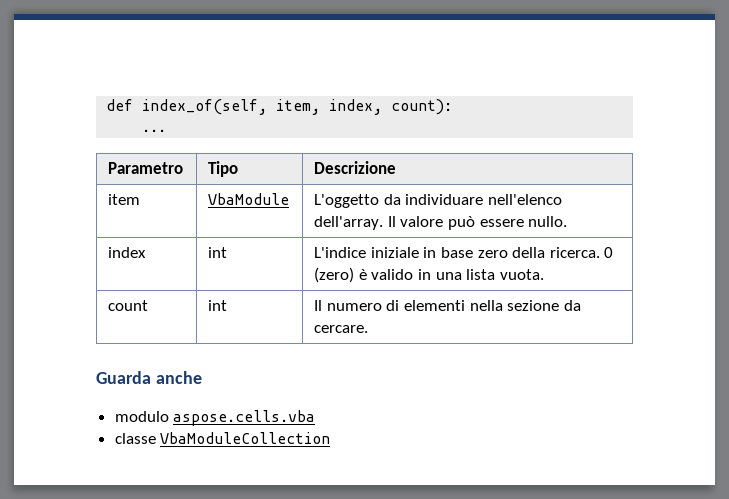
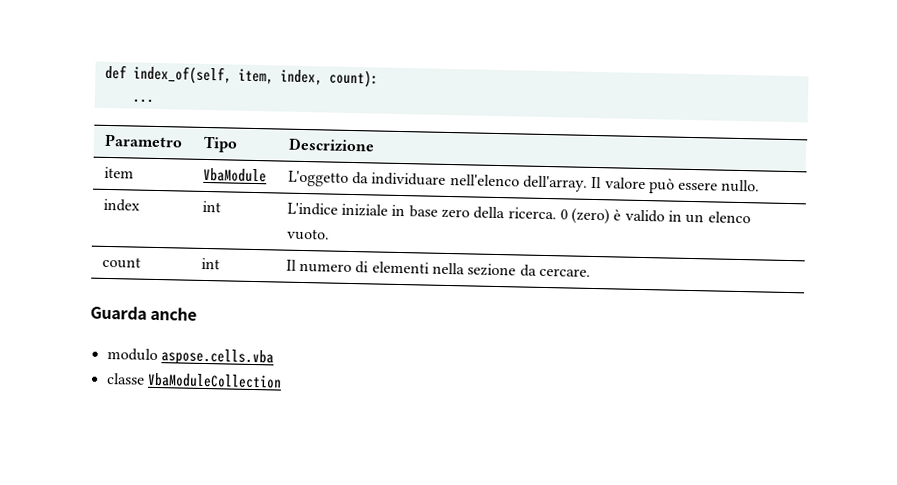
[435,269,544,280] una lista vuota. -> [685,211,751,224] [286,228,330,241] un elenco vuoto.

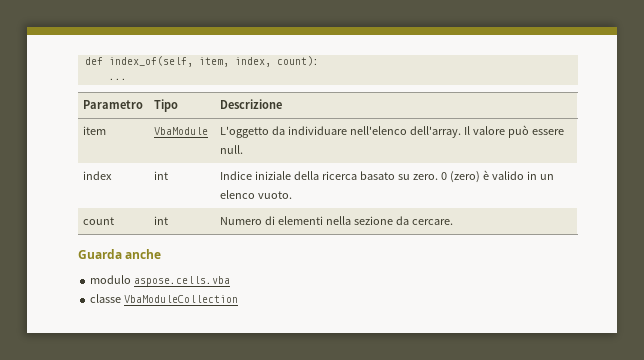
[721,179,761,193] nullo. -> [220,145,244,154] null.
[286,202,557,220] L'indice iniziale in base zero della ricerca. -> [220,171,439,180] Indice iniziale della ricerca basato su zero.
[285,259,352,274] Il numero -> [220,217,263,225] Numero

